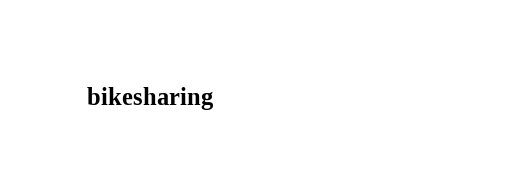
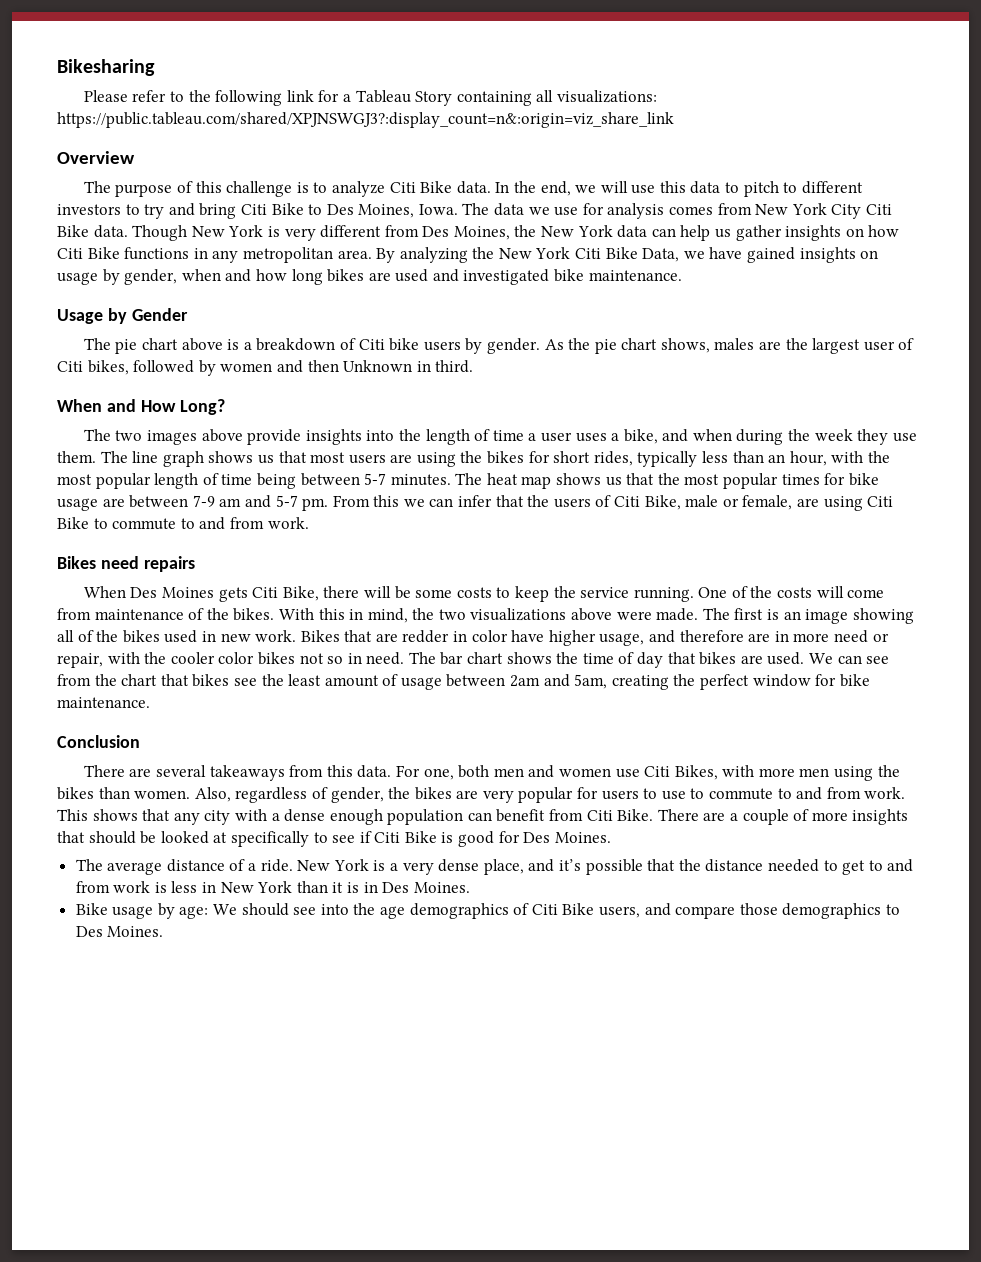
[87,87,214,110] bikesharing -> [57,59,155,76] [83,90,657,106] [57,112,674,128] [57,151,135,164] [83,181,863,197] [57,203,892,219] [57,225,900,241] [57,247,879,263] [57,269,682,285] [57,308,188,324] [83,338,915,354] [57,360,474,376] [57,399,225,415] [83,429,917,445] [57,451,890,467] [57,473,879,489] [57,495,894,511] [57,517,309,530] [57,556,195,572] [83,586,885,602] [57,608,914,624] [57,630,889,646] [57,652,890,668] [57,674,870,690] [57,697,150,708] [57,735,140,748] [83,765,900,781] [57,787,906,803] [57,809,909,825] [57,831,611,847] [75,859,914,875] [75,881,470,893] [75,903,900,919] [75,926,164,937] Bikesharing // Please refer to the following link for a Tableau Story containing all visualizations: https://public.tableau.com/shared/XPJNSWGJ3?:display_count=n&:origin=viz_share_link // Overview // The purpose of this challenge is to analyze Citi Bike data. In the end, we will use this data to pitch to different investors to try and bring Citi Bike to Des Moines, Iowa. The data we use for analysis comes from New York City Citi Bike data. Though New York is very different from Des Moines, the New York data can help us gather insights on how Citi Bike functions in any metropolitan area. By analyzing the New York Citi Bike Data, we have gained insights on usage by gender, when and how long bikes are used and investigated bike maintenance. // Usage by Gender // The pie chart above is a breakdown of Citi bike users by gender. As the pie chart shows, males are the largest user of Citi bikes, followed by women and then Unknown in third. // When and How Long? // The two images above provide insights into the length of time a user uses a bike, and when during the week they use them. The line graph shows us that most users are using the bikes for short rides, typically less than an hour, with the most popular length of time being between 5-7 minutes. The heat map shows us that the most popular times for bike usage are between 7-9 am and 5-7 pm. From this we can infer that the users of Citi Bike, male or female, are using Citi Bike to commute to and from work. // Bikes need repairs // When Des Moines gets Citi Bike, there will be some costs to keep the service running. One of the costs will come from maintenance of the bikes. With this in mind, the two visualizations above were made. The first is an image showing all of the bikes used in new work. Bikes that are redder in color have higher usage, and therefore are in more need or repair, with the cooler color bikes not so in need. The bar chart shows the time of day that bikes are used. We can see from the chart that bikes see the least amount of usage between 2am and 5am, creating the perfect window for bike maintenance. // Conclusion // There are several takeaways from this data. For one, both men and women use Citi Bikes, with more men using the bikes than women. Also, regardless of gender, the bikes are very popular for users to use to commute to and from work. This shows that any city with a dense enough population can benefit from Citi Bike. There are a couple of more insights that should be looked at specifically to see if Citi Bike is good for Des Moines. // The average distance of a ride. New York is a very dense place, and it’s possible that the distance needed to get to and from work is less in New York than it is in Des Moines. // Bike usage by age: We should see into the age demographics of Citi Bike users, and compare those demographics to Des Moines.

